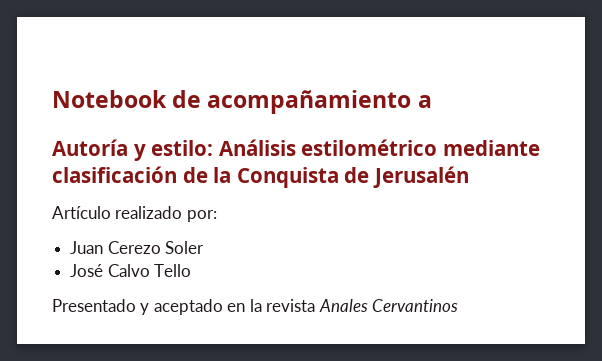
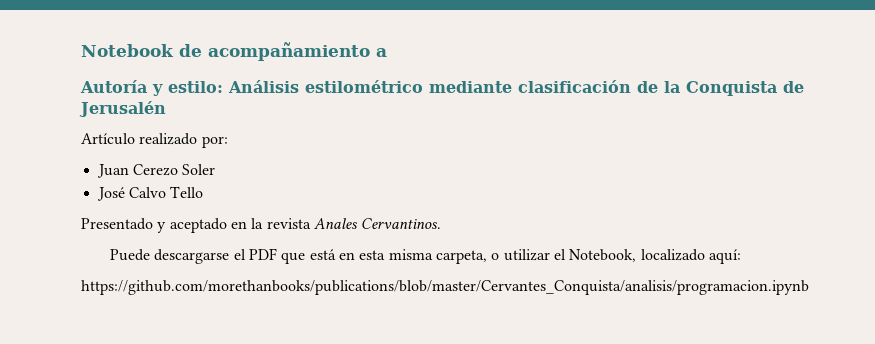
[372,299,459,312] Cervantinos -> [361,218,442,229] [110,248,741,264] [81,280,809,295] Cervantinos. // Puede descargarse el PDF que está en esta misma carpeta, o utilizar el Notebook, localizado aquí: // https://github.com/morethanbooks/publications/blob/master/Cervantes_Conquista/analisis/programacion.ipynb

